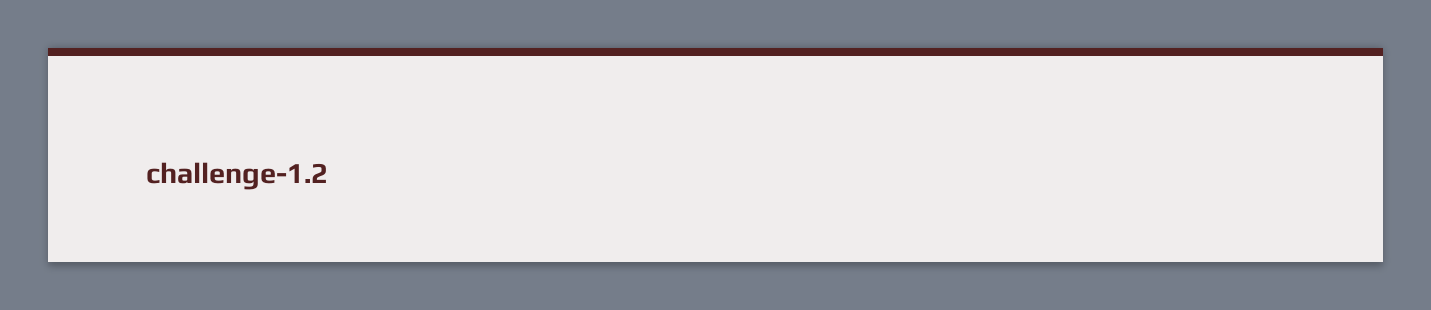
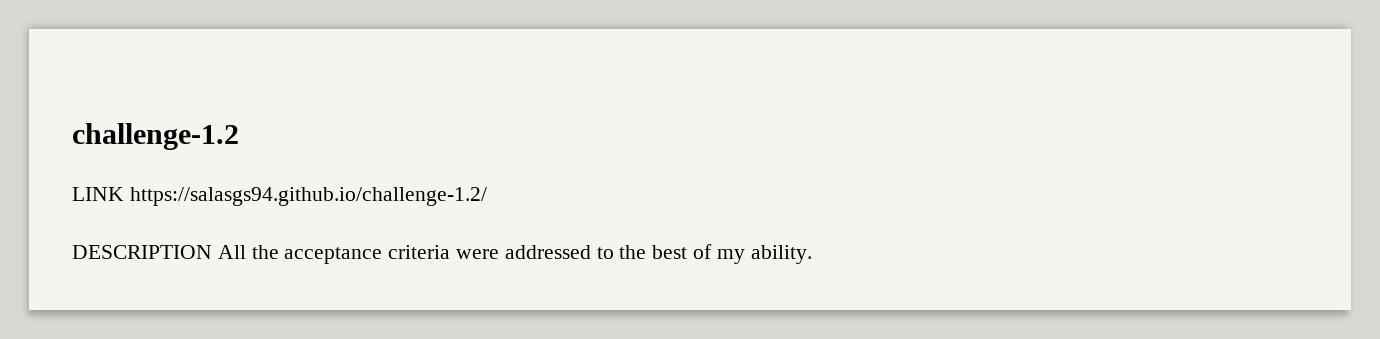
(328, 176) none -> [72,187,487,206] [72,244,812,264] // LINK https://salasgs94.github.io/challenge-1.2/ // DESCRIPTION All the acceptance criteria were addressed to the best of my ability.

